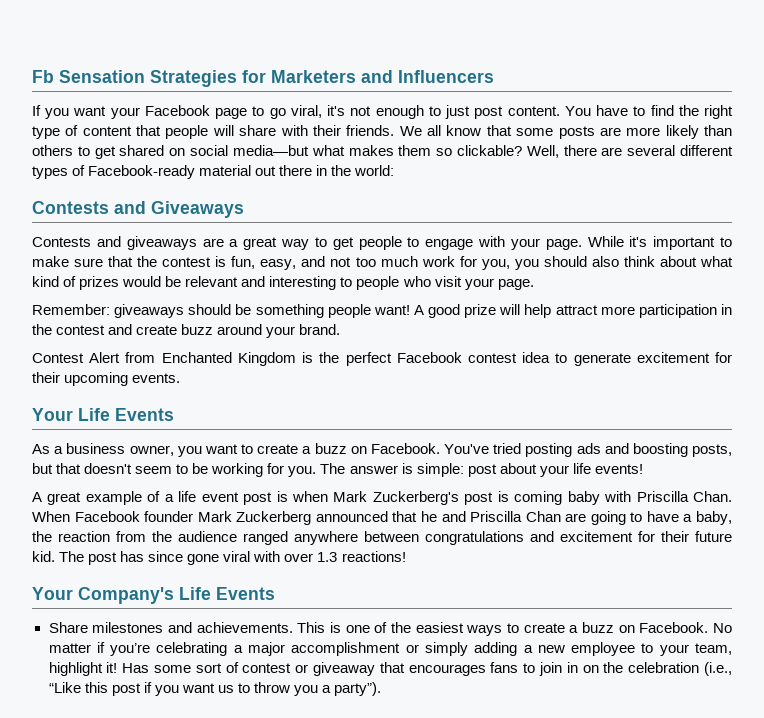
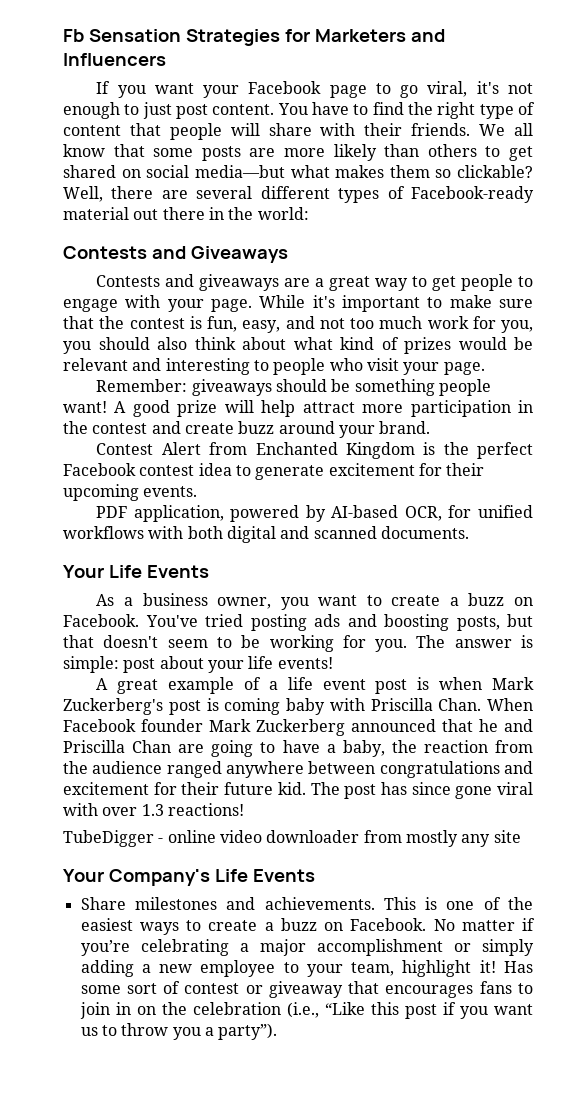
(181, 378) none -> [96,505,533,522] [63,526,469,543] // PDF application, powered by AI-based OCR, for unified workflows with both digital and scanned documents.
(406, 556) none -> [63,830,521,847] // TubeDigger - online video downloader from mostly any site

